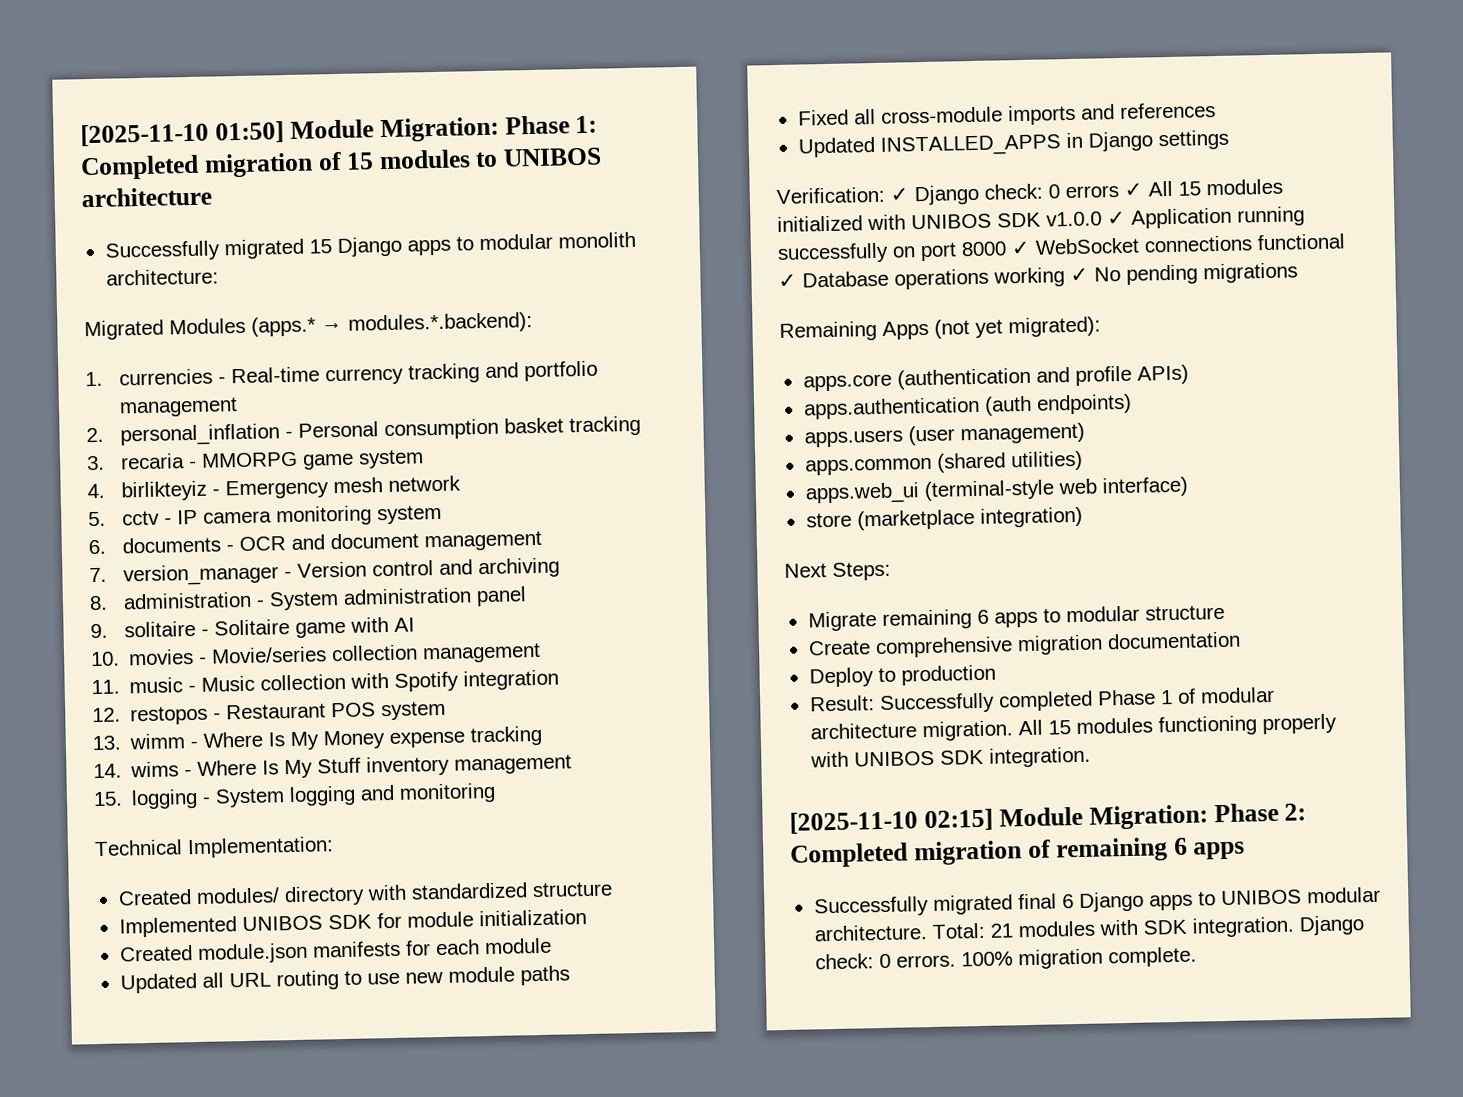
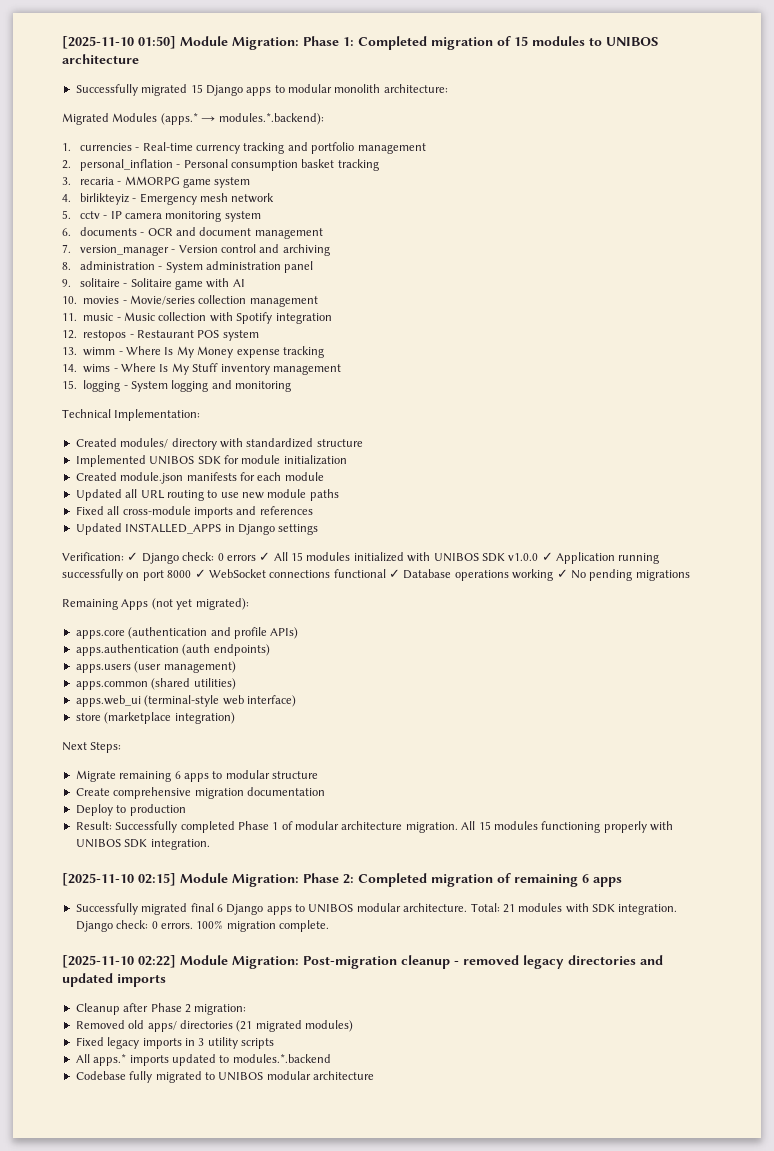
(1197, 957) none -> [62,955,663,969] [62,973,166,987] [75,1003,247,1015] [75,1020,353,1032] [75,1037,274,1049] [75,1054,331,1066] [75,1071,374,1083] // [2025-11-10 02:22] Module Migration: Post-migration cleanup - removed legacy directories and updated imports // Cleanup after Phase 2 migration: // Removed old apps/ directories (21 migrated modules) // Fixed legacy imports in 3 utility scripts // All apps.* imports updated to modules.*.backend // Codebase fully migrated to UNIBOS modular architecture

